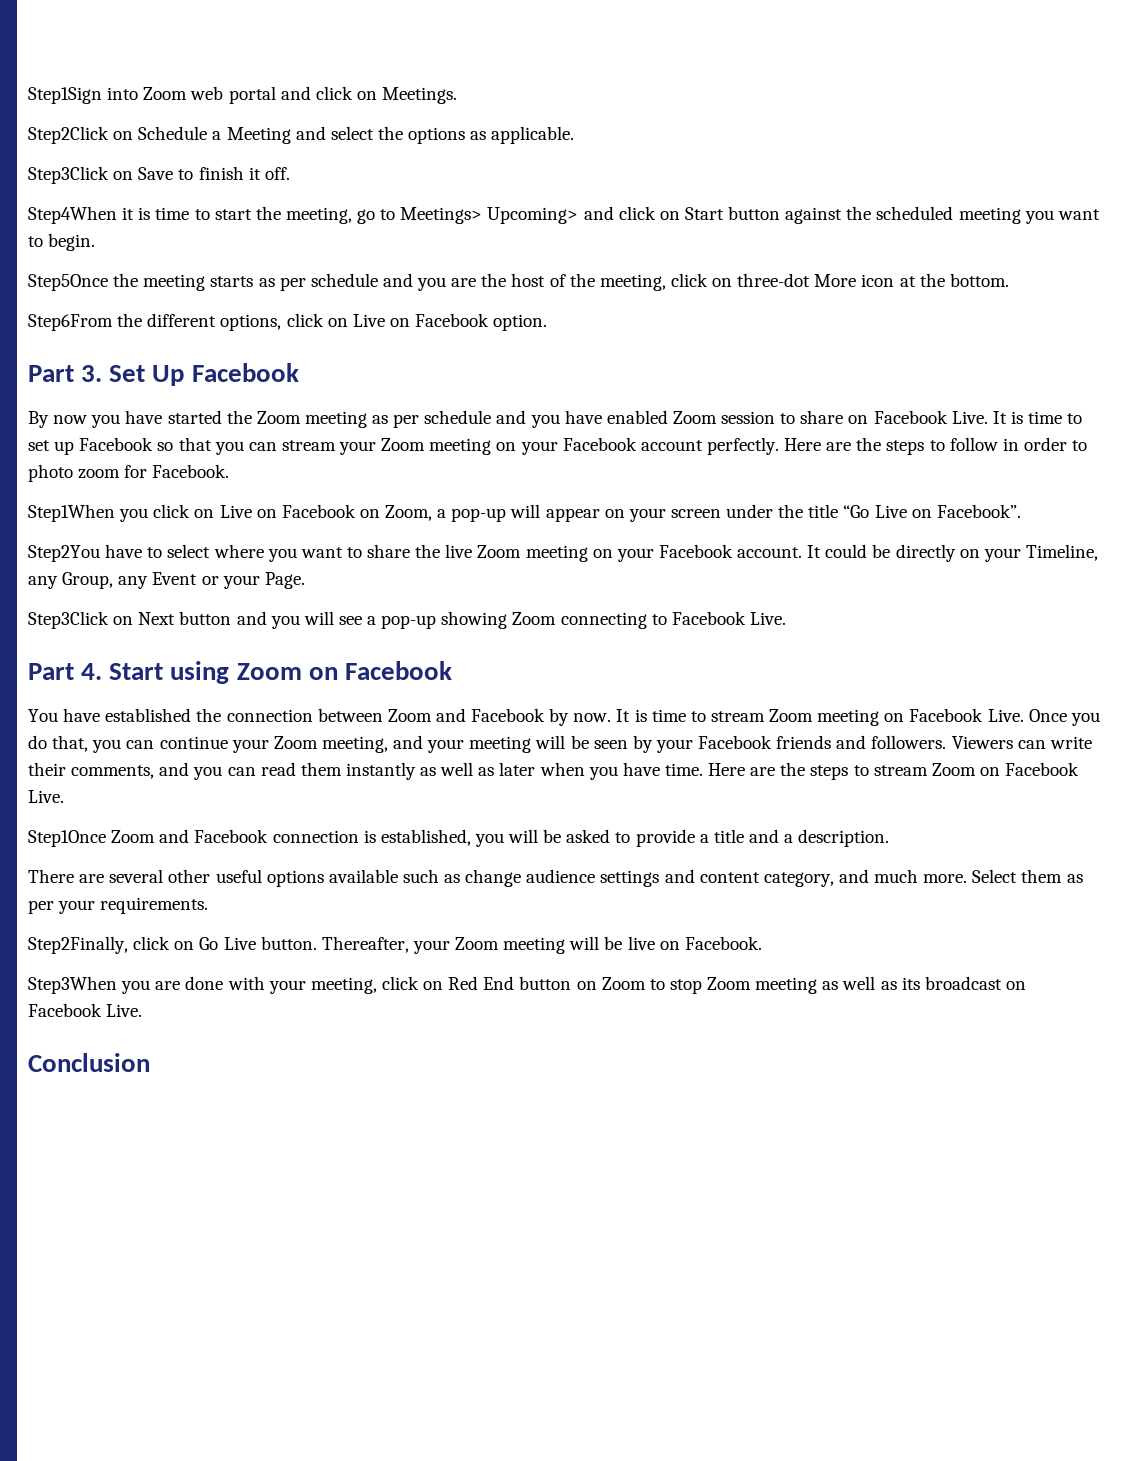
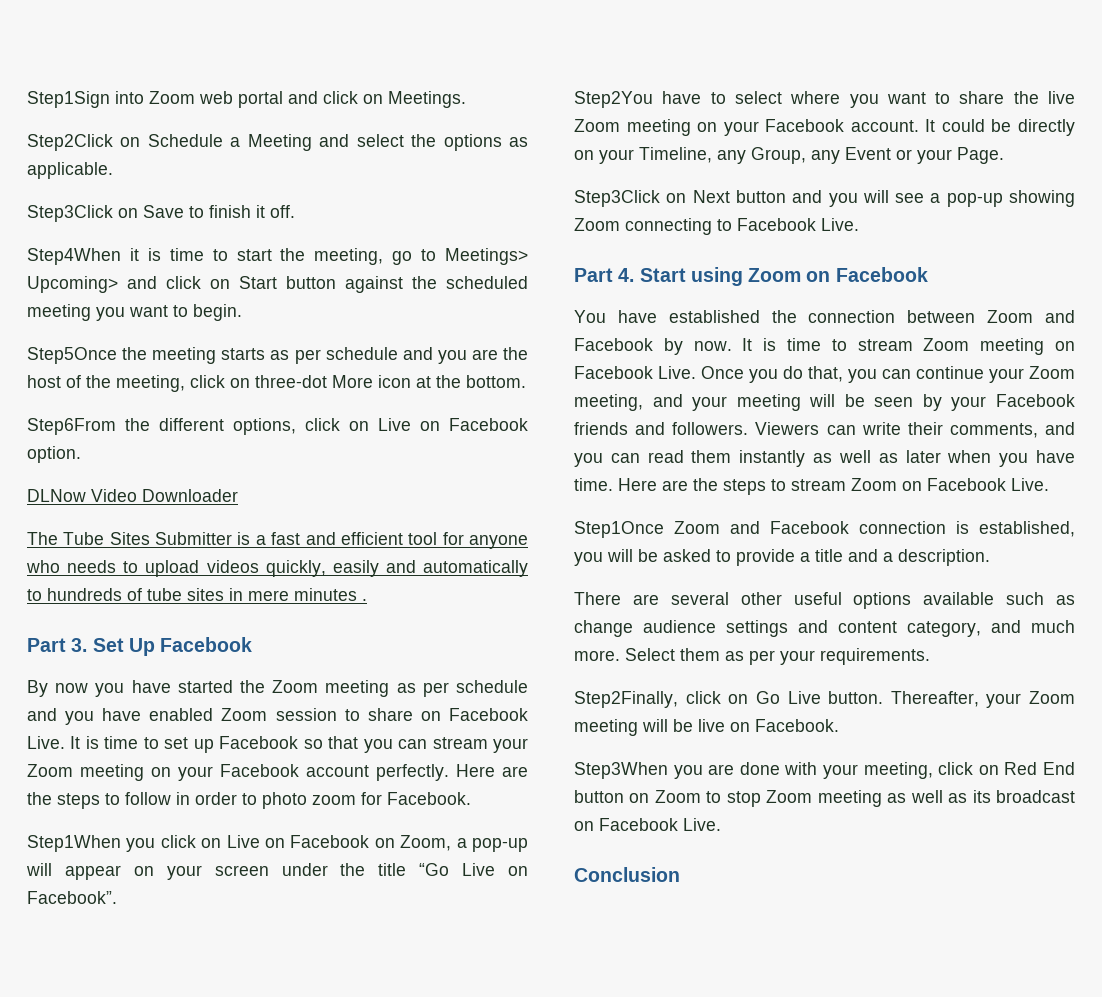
(548, 322) none -> [27,489,238,502] [27,532,529,549] [26,560,528,577] [27,588,367,601] // DLNow Video Downloader // The Tube Sites Submitter is a fast and efficient tool for anyone who needs to upload videos quickly, easily and automatically to hundreds of tube sites in mere minutes .

